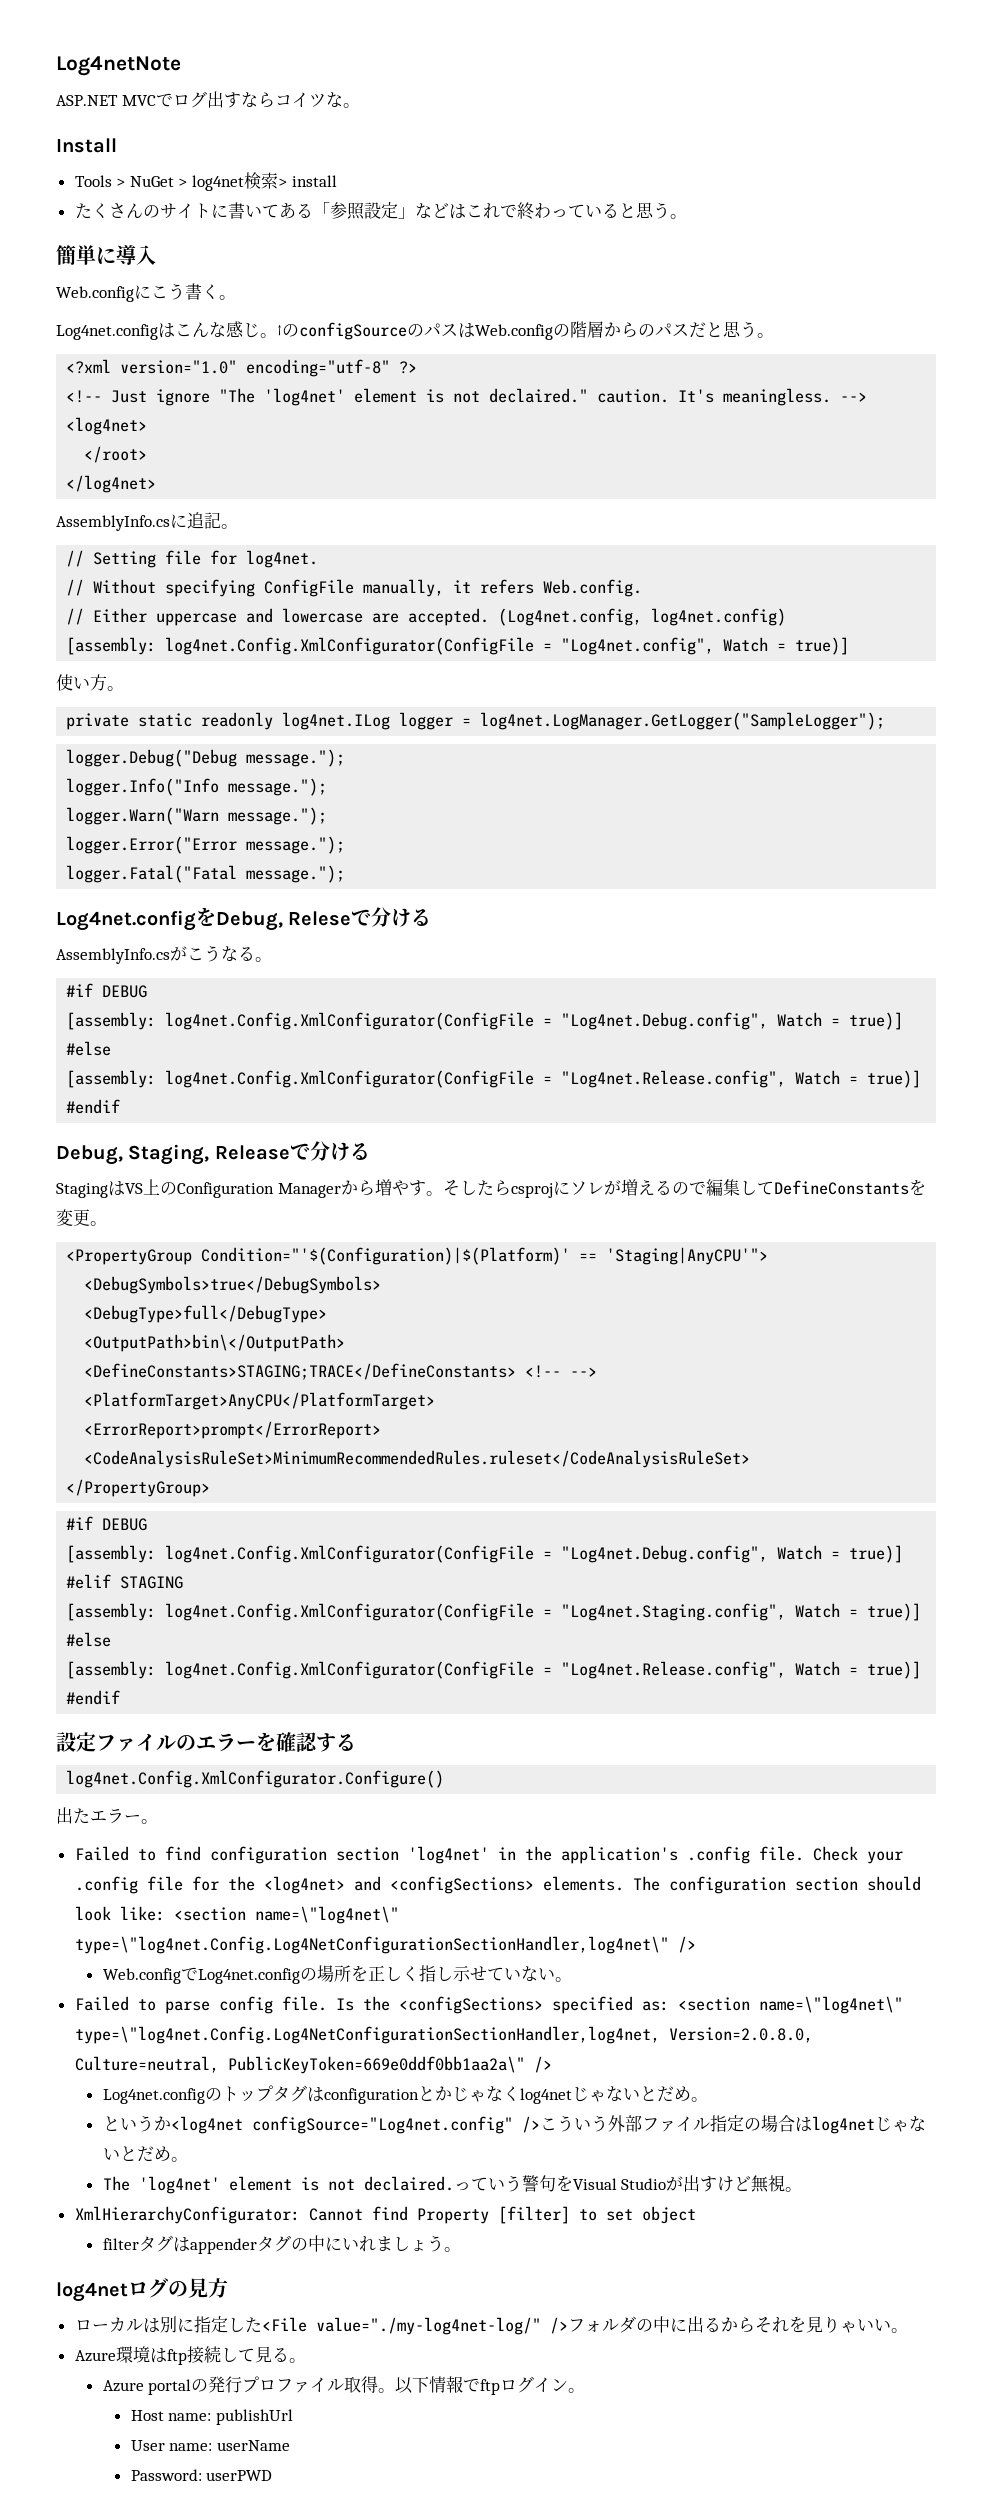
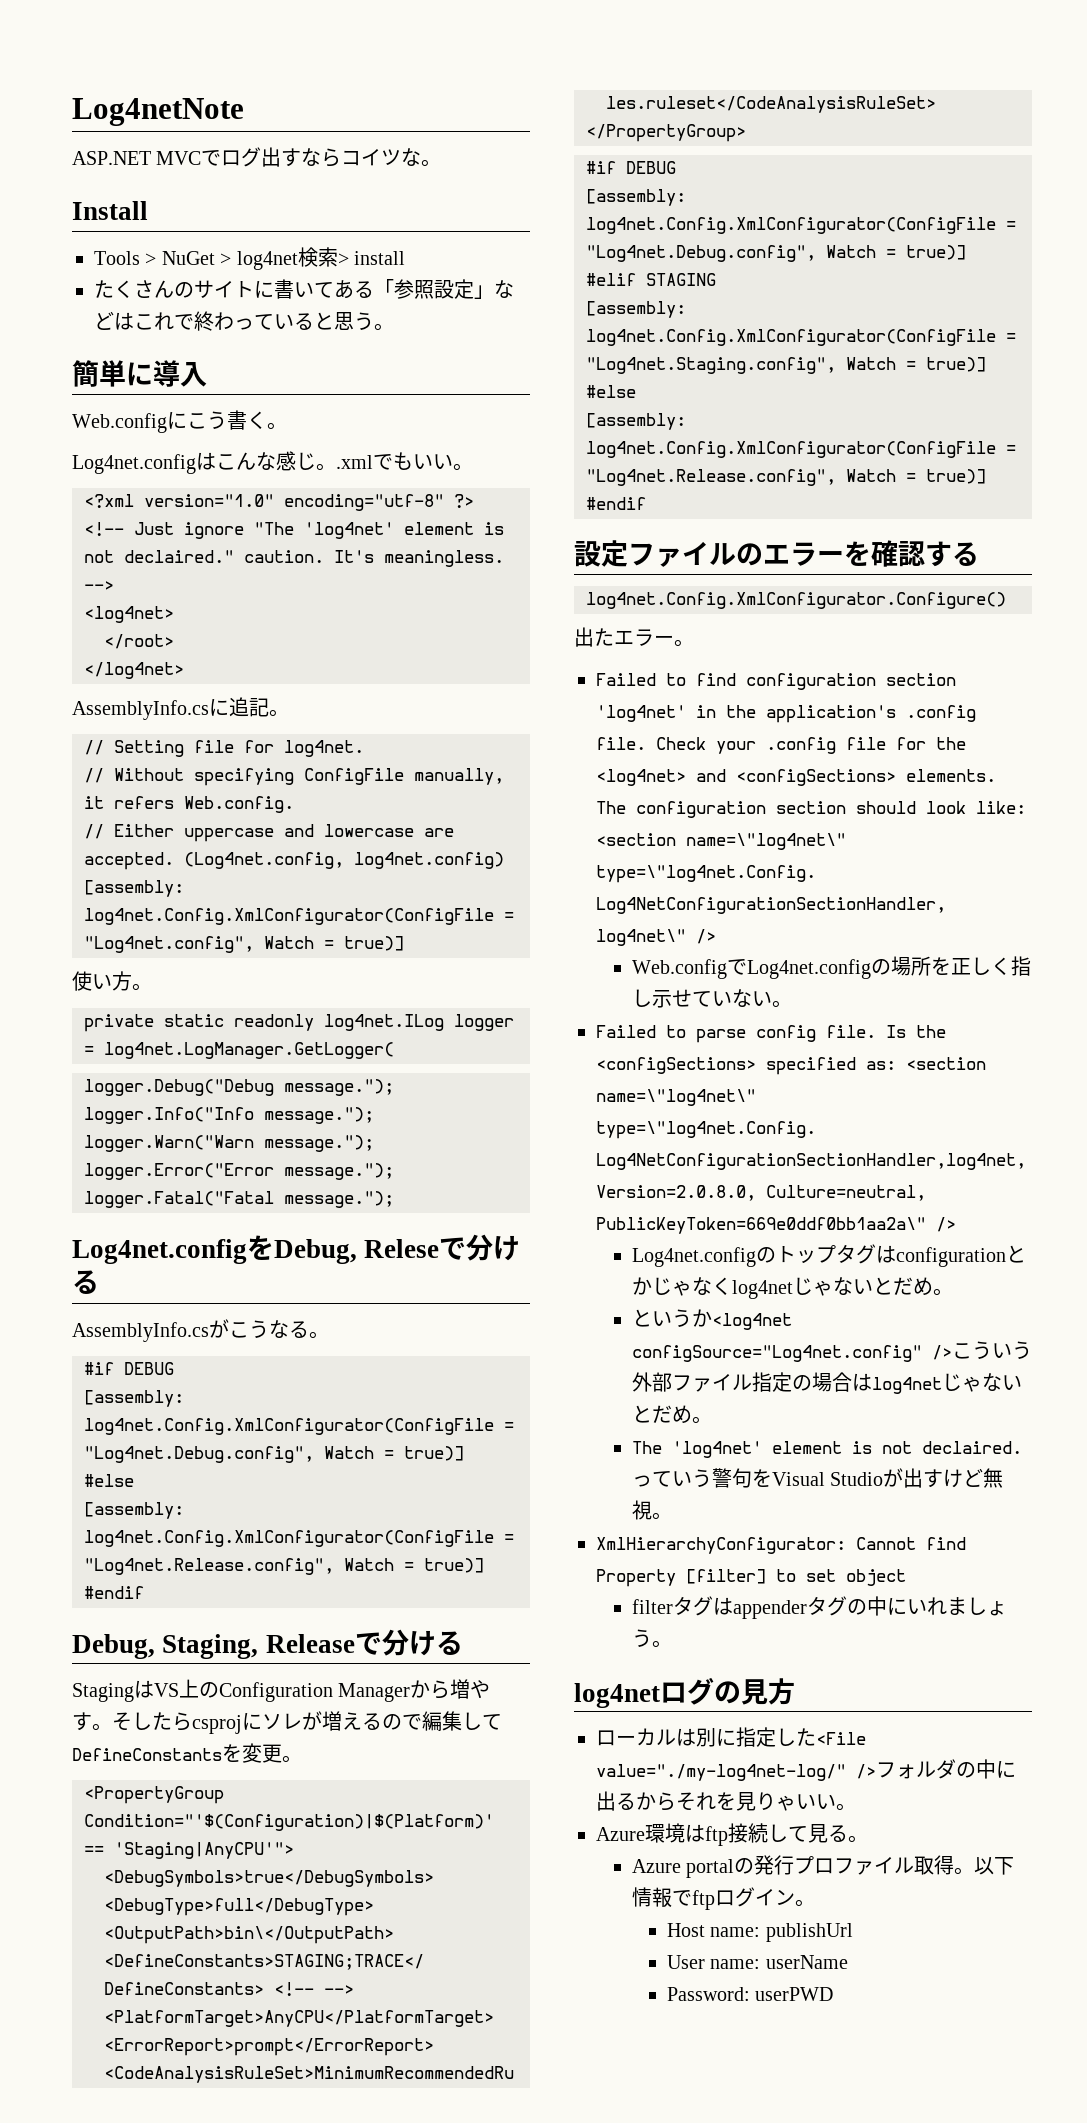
[277,321,757,340] ↑のconfigSourceのパスはWeb.configの階層からのパスだと思う -> [336,452,453,470] .xmlでもいい
[480,712,886,730] log4net.LogManager.GetLogger("SampleLogger"); -> [104,1042,394,1059] log4net.LogManager.GetLogger(

